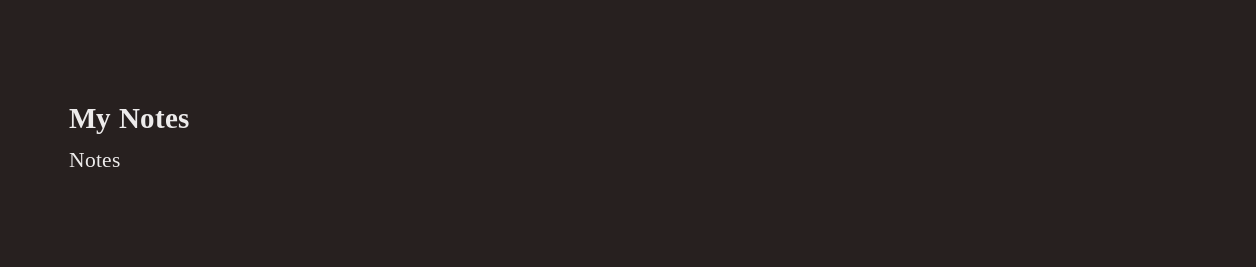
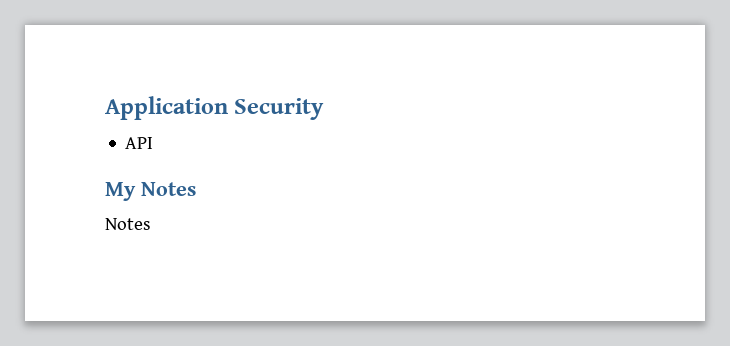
(69, 121) none -> [105,96,325,120] [125,137,154,149] Application Security // API //

